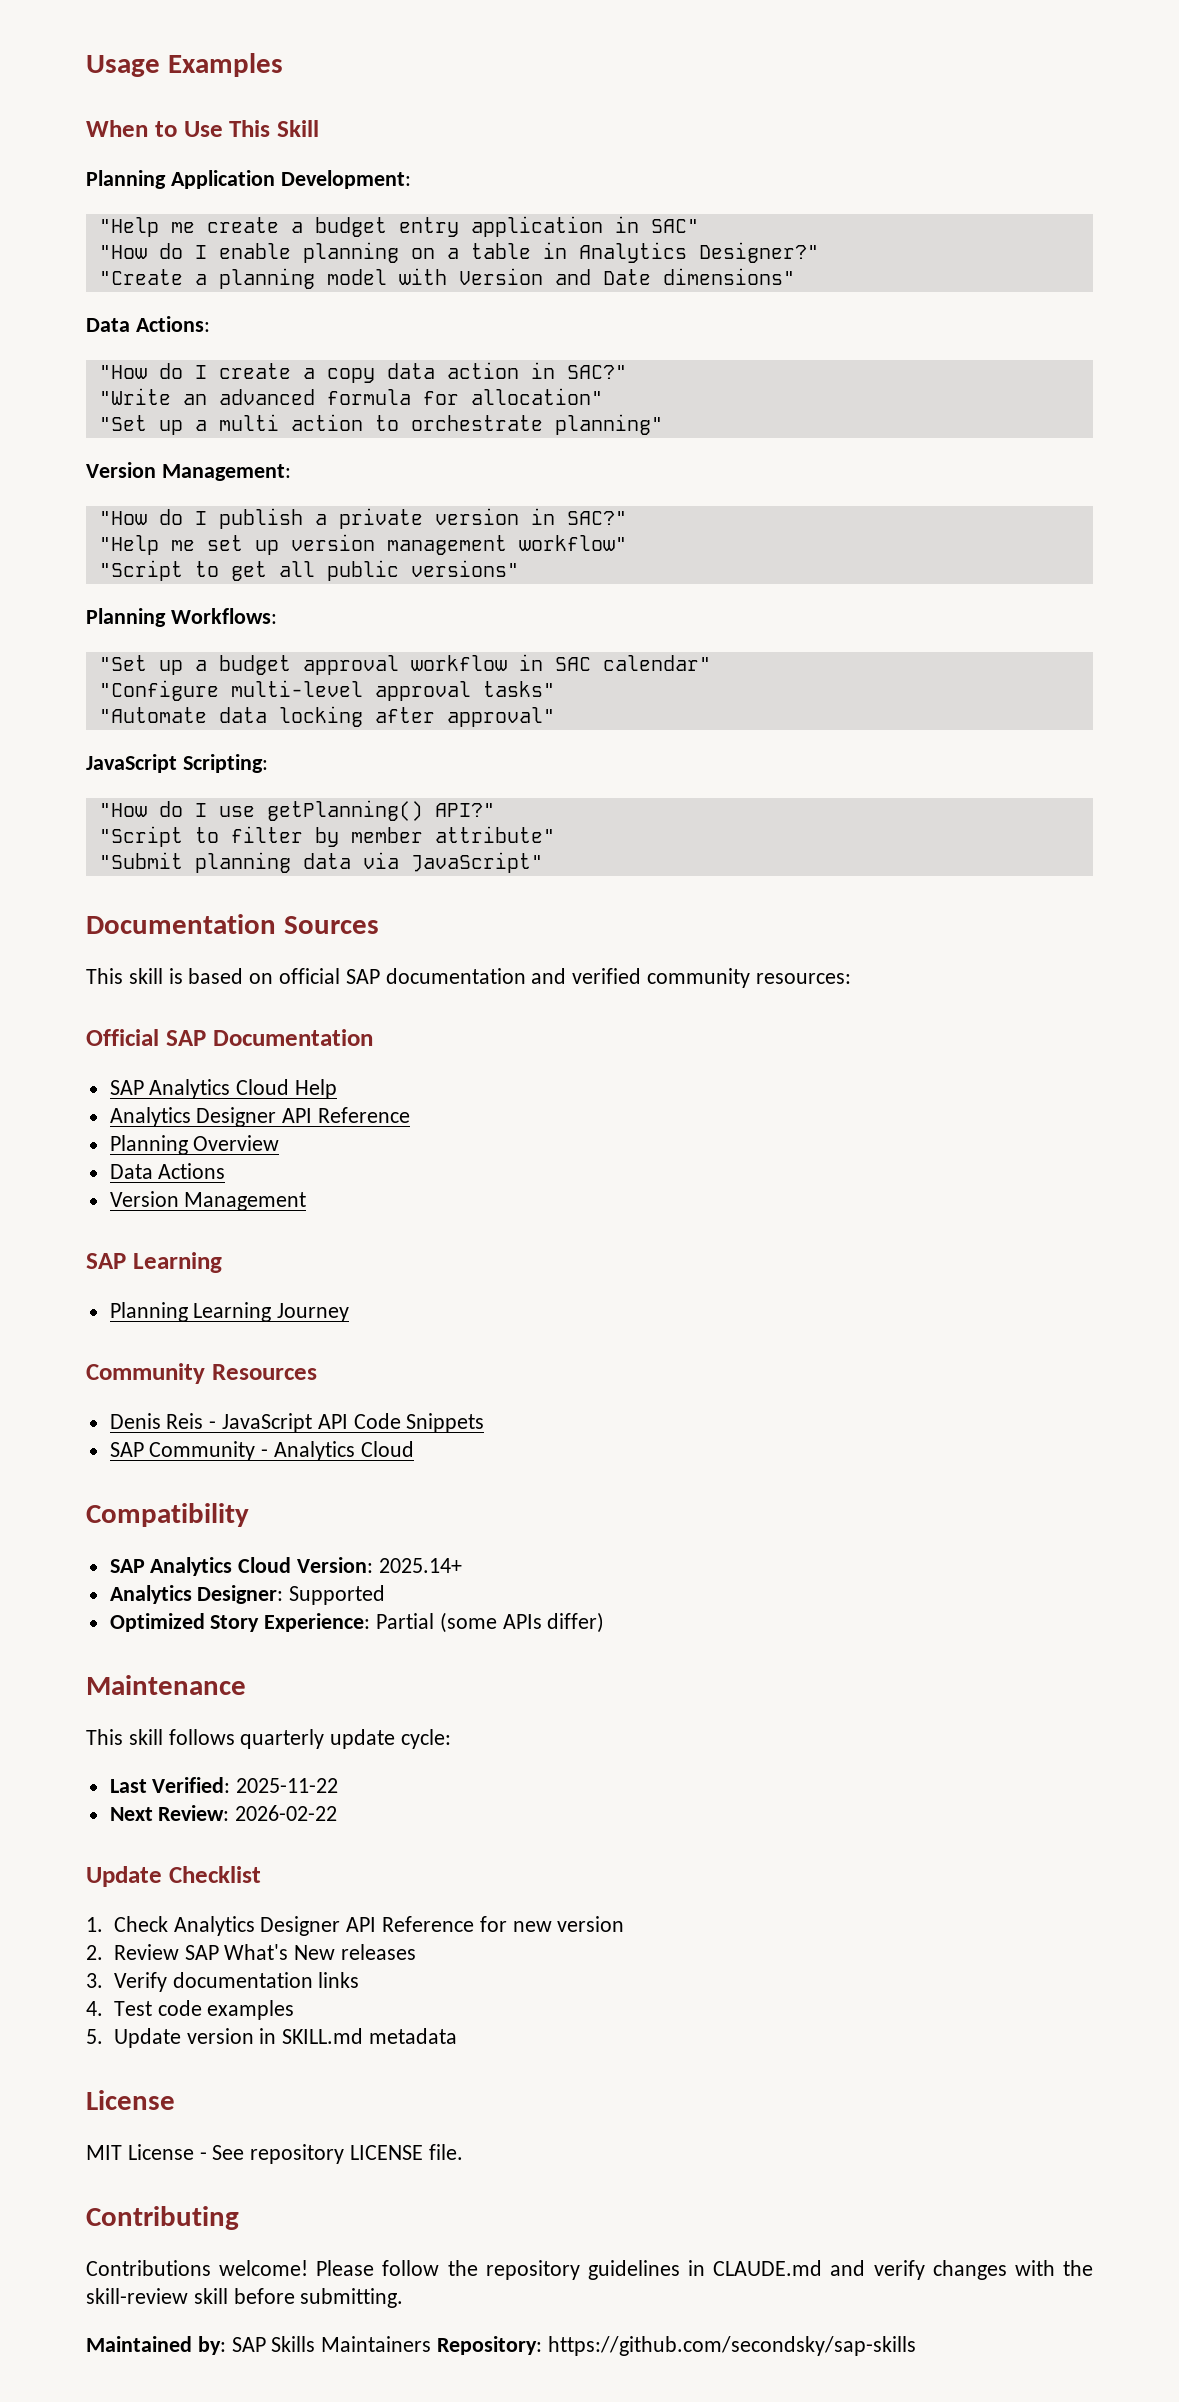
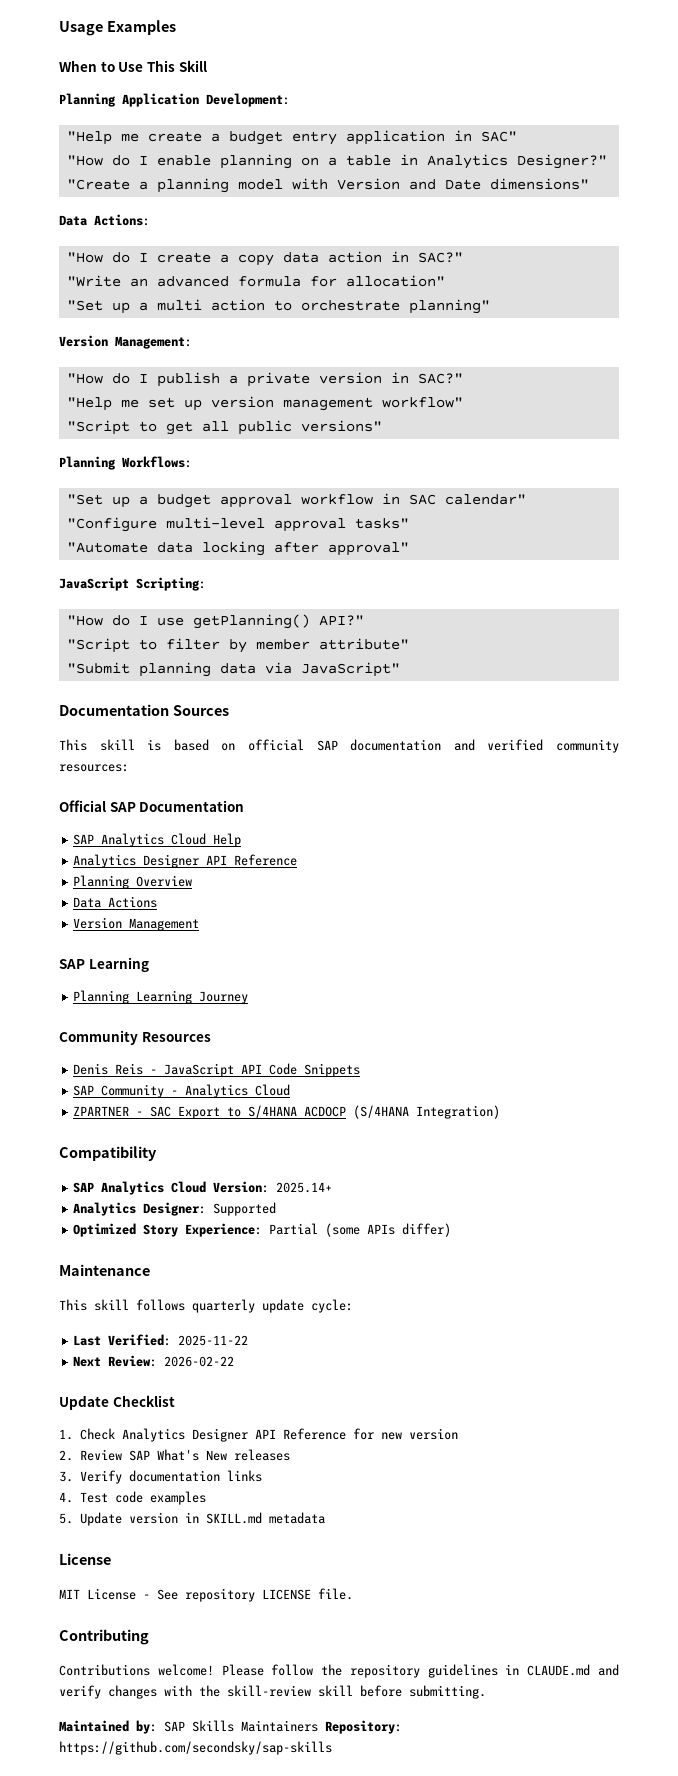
(414, 1449) none -> [73,1105,501,1119] // ZPARTNER - SAC Export to S/4HANA ACDOCP (S/4HANA Integration)

